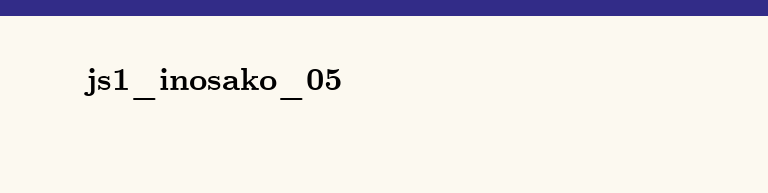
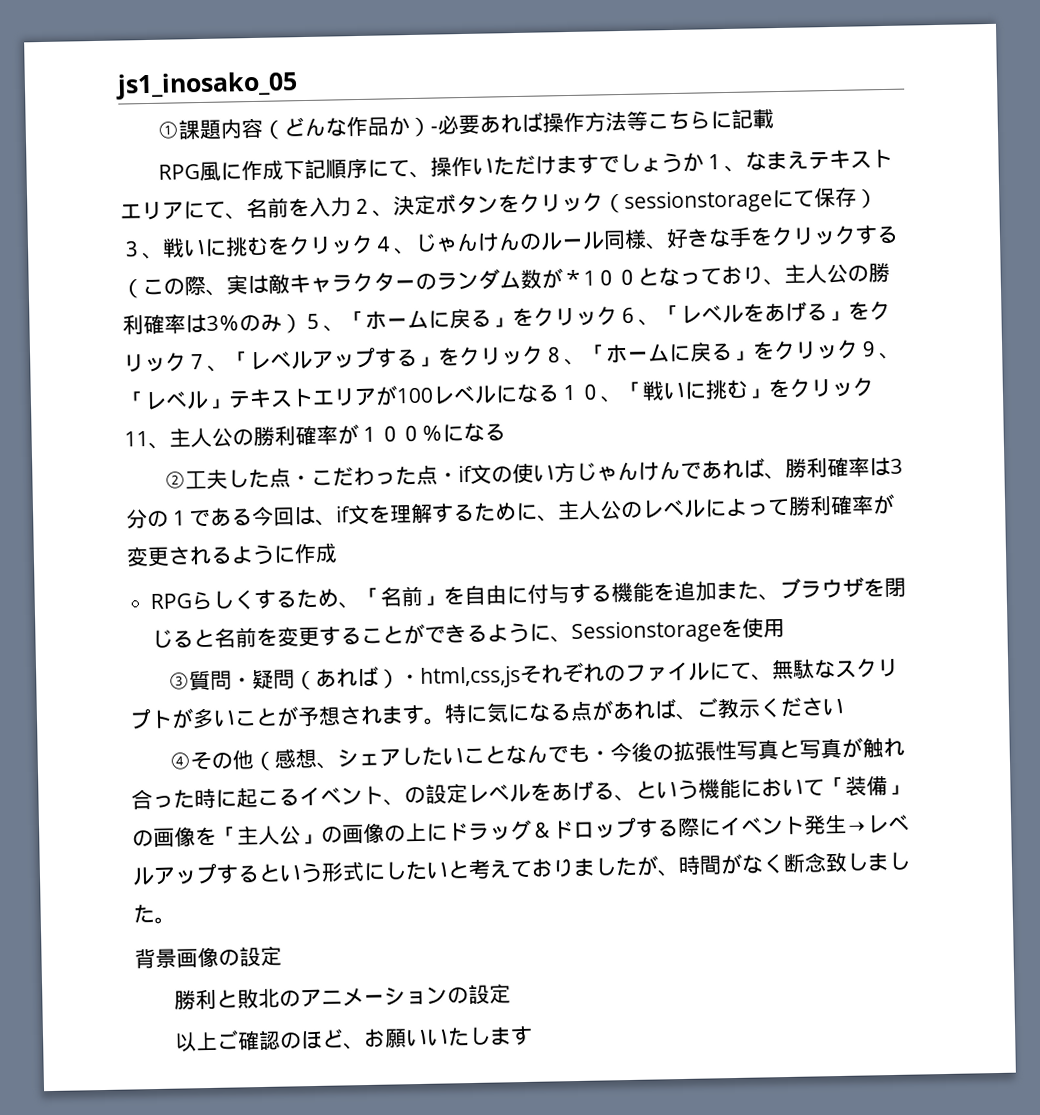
(342, 84) none -> [156,109,774,141] [157,148,893,182] [120,186,878,221] [120,225,899,260] [121,262,890,299] [122,300,891,335] [123,339,901,373] [123,377,874,411] [124,422,506,450] [163,456,903,490] [126,493,895,529] [126,543,338,568] [150,577,907,610] [151,617,786,649] [167,658,899,691] [129,697,845,730] [168,737,905,772] [131,775,909,810] [132,814,910,848] [132,851,911,886] [133,904,176,925] [134,945,282,969] [173,983,511,1010] [173,1025,533,1052] // ①課題内容（どんな作品か）-必要あれば操作方法等こちらに記載 // RPG風に作成下記順序にて、操作いただけますでしょうか１、なまえテキストエリアにて、名前を入力２、決定ボタンをクリック（sessionstorageにて保存）３、戦いに挑むをクリック４、じゃんけんのルール同様、好きな手をクリックする（この際、実は敵キャラクターのランダム数が＊1００となっており、主人公の勝利確率は3％のみ）５、「ホームに戻る」をクリック６、「レベルをあげる」をクリック７、「レベルアップする」をクリック８、「ホームに戻る」をクリック９、「レベル」テキストエリアが100レベルになる１０、「戦いに挑む」をクリック11、主人公の勝利確率が１００％になる // ②工夫した点・こだわった点・if文の使い方じゃんけんであれば、勝利確率は3分の１である今回は、if文を理解するために、主人公のレベルによって勝利確率が変更されるように作成 // RPGらしくするため、「名前」を自由に付与する機能を追加また、ブラウザを閉じると名前を変更することができるように、Sessionstorageを使用 // ③質問・疑問（あれば）・html,css,jsそれぞれのファイルにて、無駄なスクリプトが多いことが予想されます。特に気になる点があれば、ご教示ください // ④その他（感想、シェアしたいことなんでも・今後の拡張性写真と写真が触れ合った時に起こるイベント、の設定レベルをあげる、という機能において「装備」の画像を「主人公」の画像の上にドラッグ＆ドロップする際にイベント発生→レベルアップするという形式にしたいと考えておりましたが、時間がなく断念致しました。 // 背景画像の設定 // 勝利と敗北のアニメーションの設定 // 以上ご確認のほど、お願いいたします

